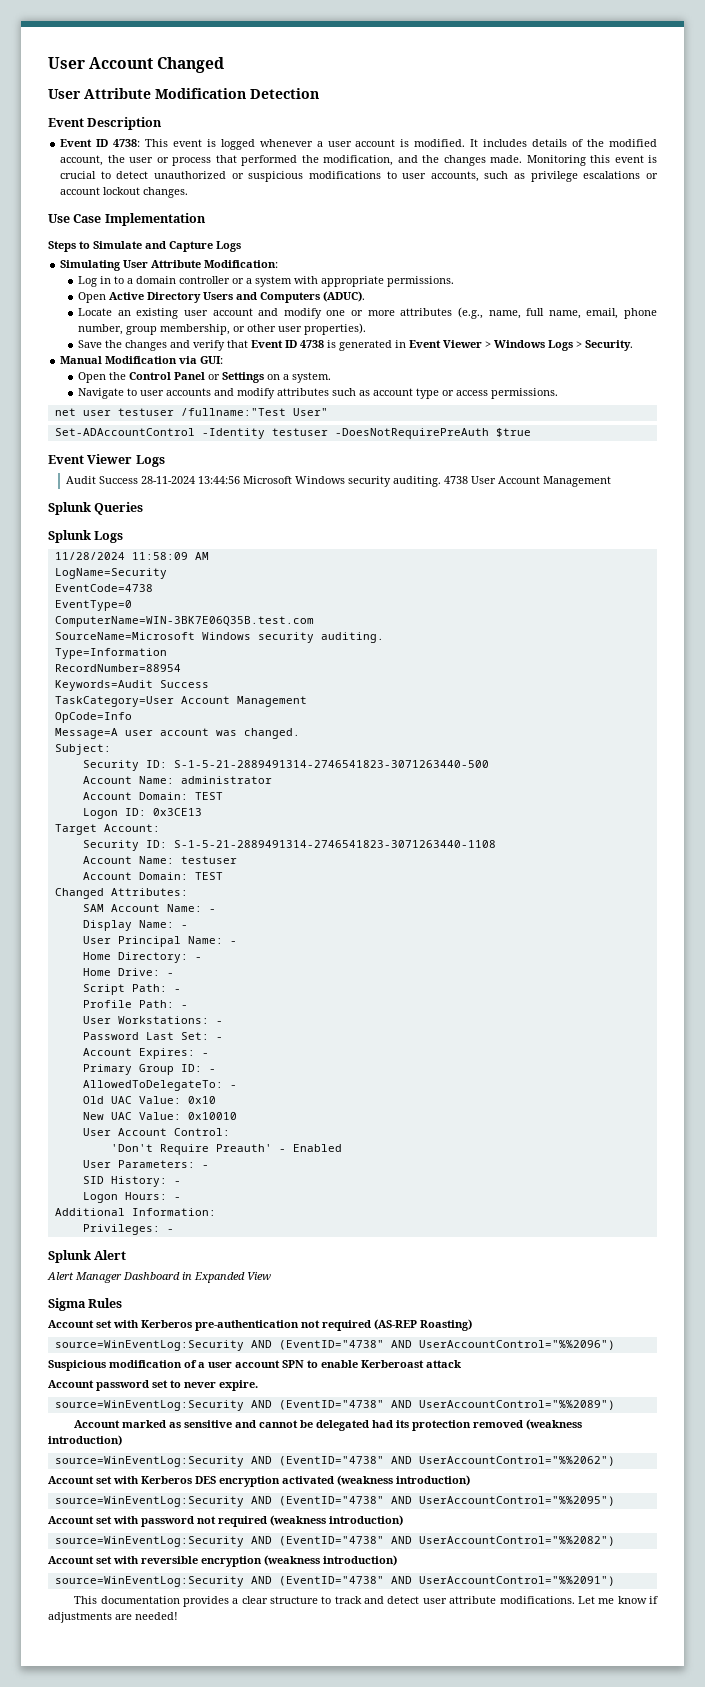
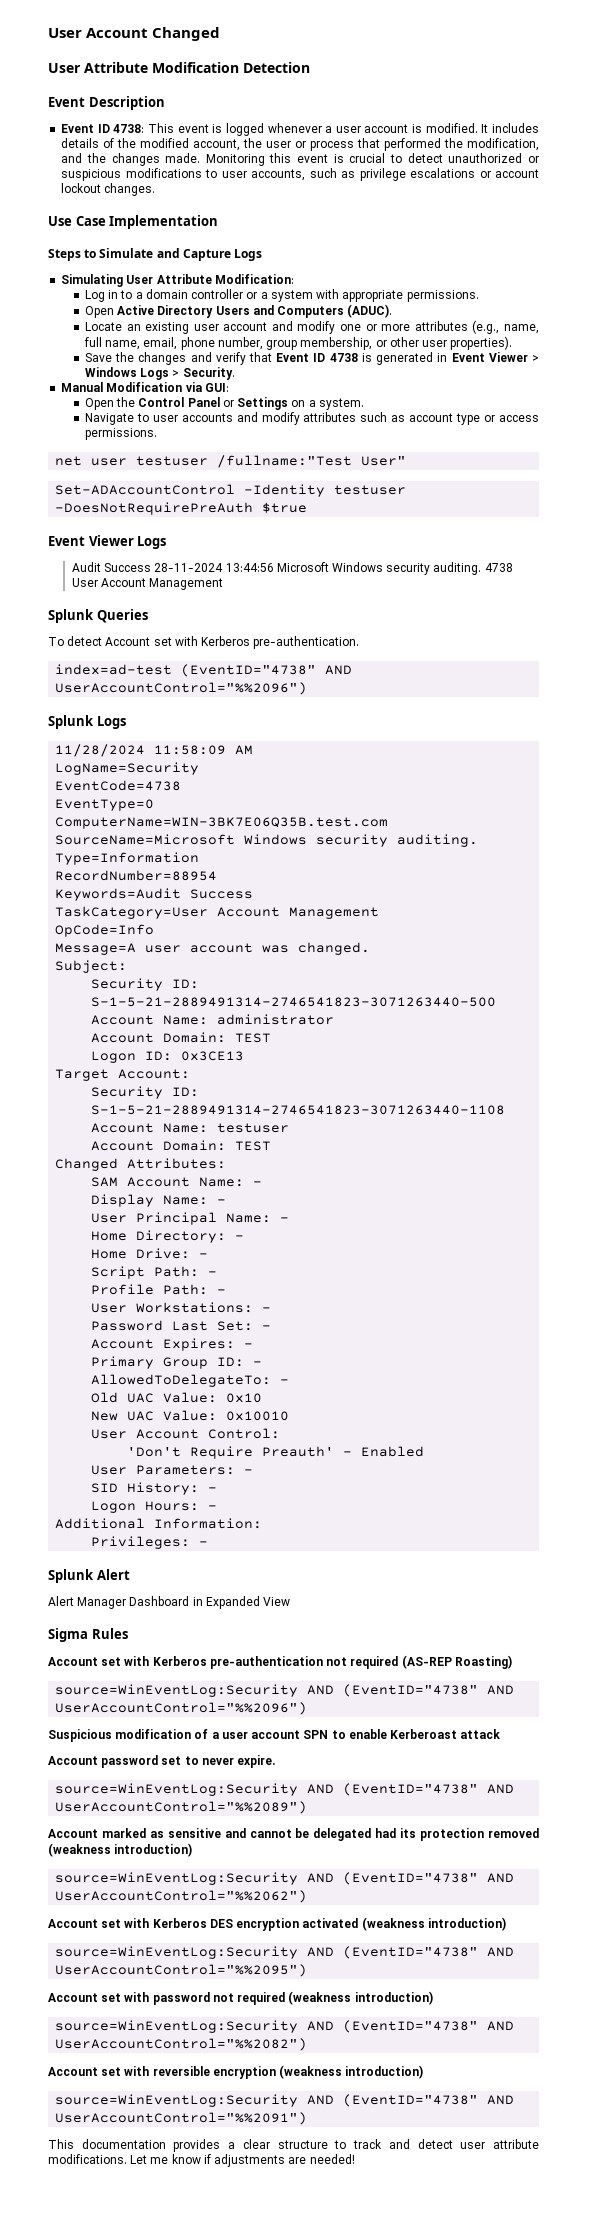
(144, 508) none -> [48,636,360,649] [55,664,353,677] [55,682,308,695] // To detect Account set with Kerberos pre-authentication. // index=ad-test (EventID="4738" AND UserAccountControl="%%2096")

